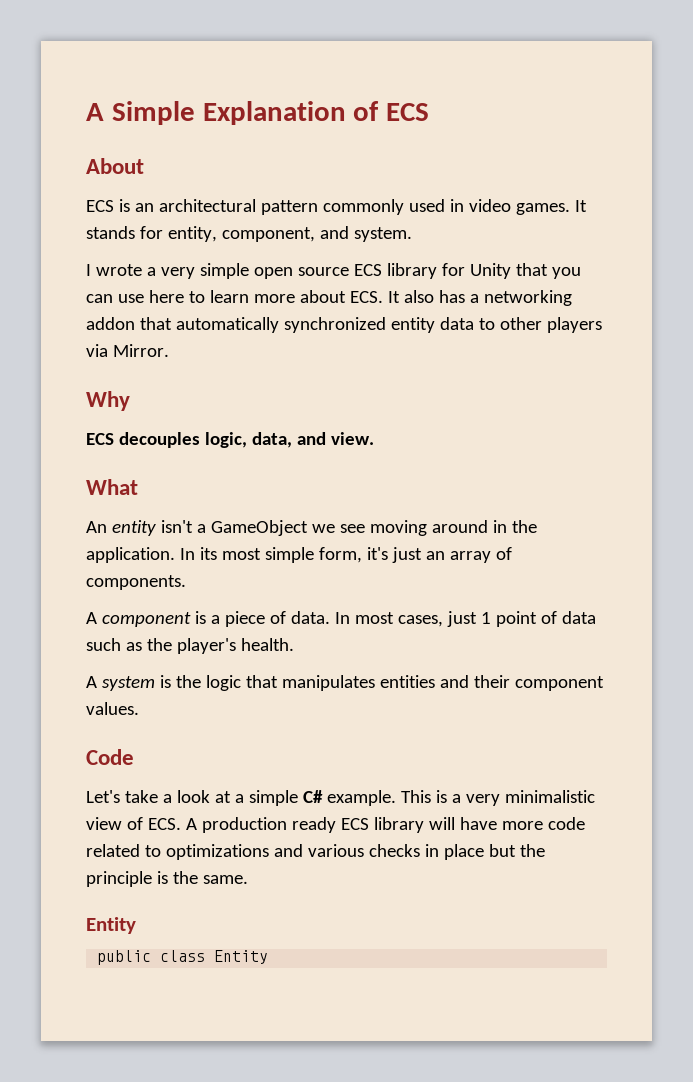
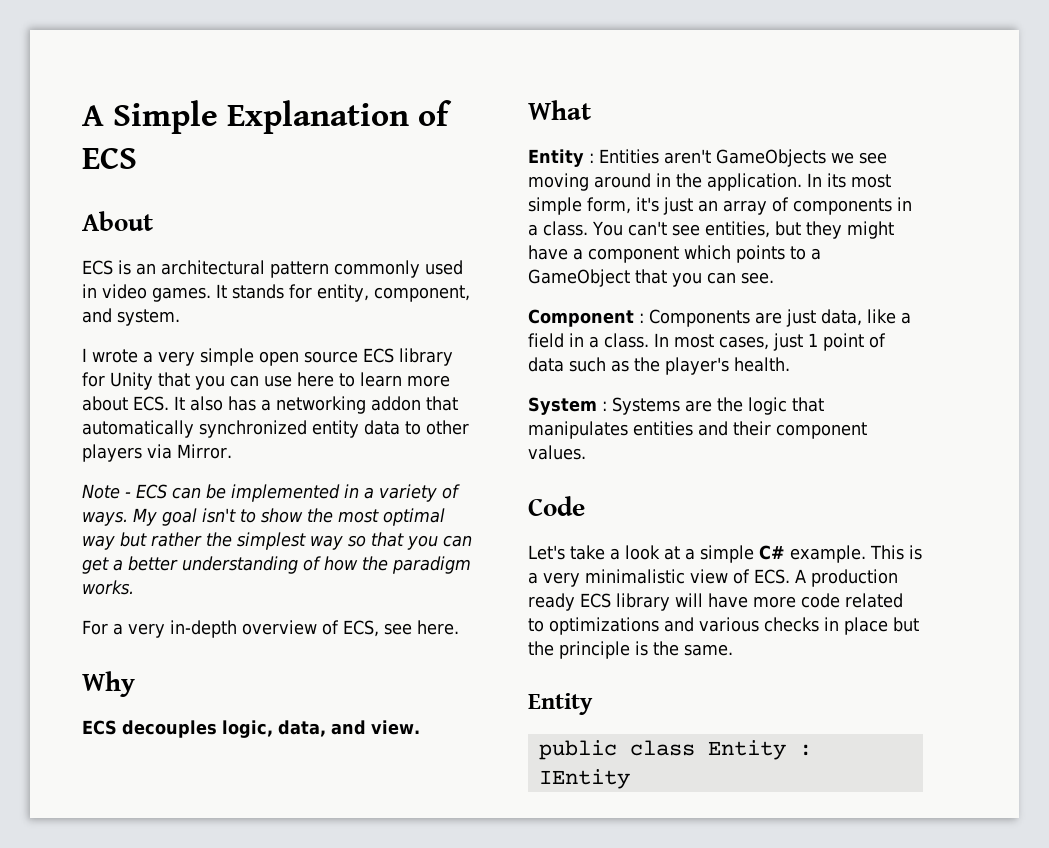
(169, 350) none -> [82,484,460,502] [82,508,445,526] [82,532,472,550] [82,556,471,574] [82,580,134,595] [82,620,459,638] // Note - ECS can be implemented in a variety of ways. My goal isn't to show the most optimal way but rather the simplest way so that you can get a better understanding of how the paradigm works. // For a very in-depth overview of ECS, see here.
[86,520,308,536] An entity isn't a GameObject -> [528,149,826,167] Entity : Entities aren't GameObjects
[86,575,186,590] [86,611,330,627] components. // A component is a piece of data. -> [793,197,912,215] [528,221,894,239] [528,245,821,263] [528,269,774,287] [528,309,911,327] [528,333,649,348] components in a class. You can't see entities, but they might have a component which points to a GameObject that you can see. // Component : Components are just data, like a field in a class.
[86,675,171,691] A system is -> [528,397,712,415] System : Systems are
(269, 957) none -> [798,744,812,756] [538,769,630,789] : IEntity

